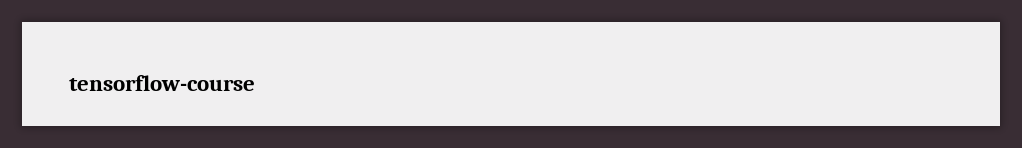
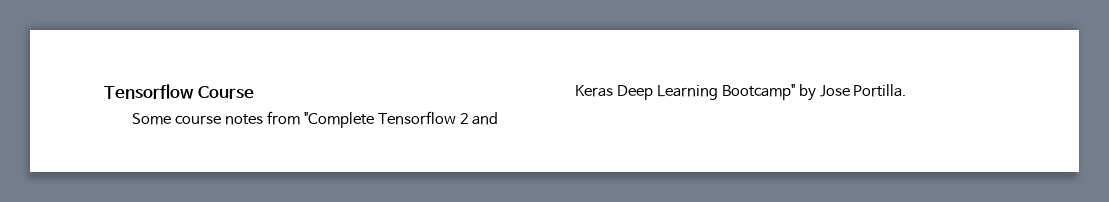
[69,75,255,91] tensorflow-course -> [104,84,254,99] [132,111,499,128] [575,84,907,101] Tensorflow Course // Some course notes from "Complete Tensorflow 2 and Keras Deep Learning Bootcamp" by Jose Portilla.

